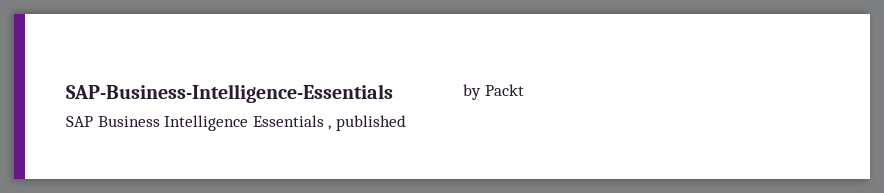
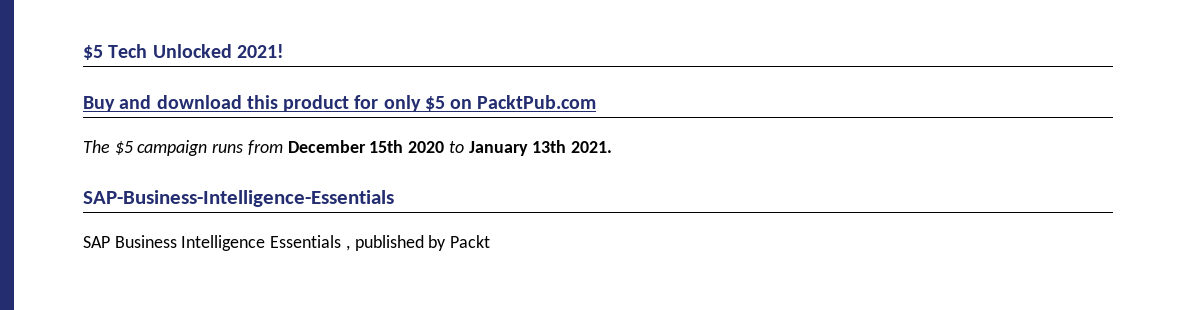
(66, 93) none -> [83,44,284,60] [83,95,597,112] [83,140,612,156] $5 Tech Unlocked 2021! // Buy and download this product for only $5 on PacktPub.com // The $5 campaign runs from December 15th 2020 to January 13th 2021. //

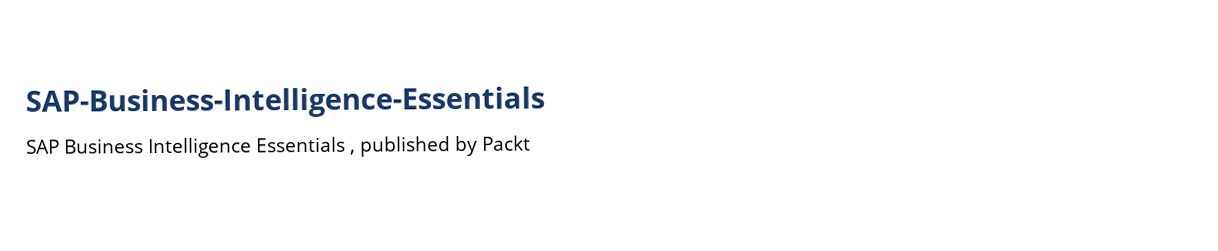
[83,44,284,60] [83,95,597,112] [83,140,612,156] $5 Tech Unlocked 2021! // Buy and download this product for only $5 on PacktPub.com // The $5 campaign runs from December 15th 2020 to January 13th 2021. // -> (25, 102) none

